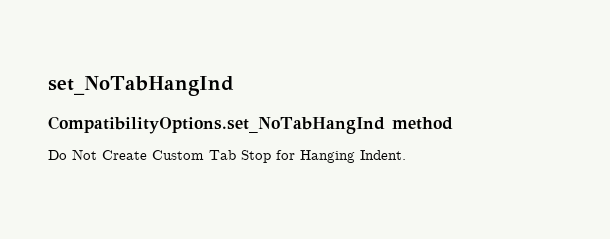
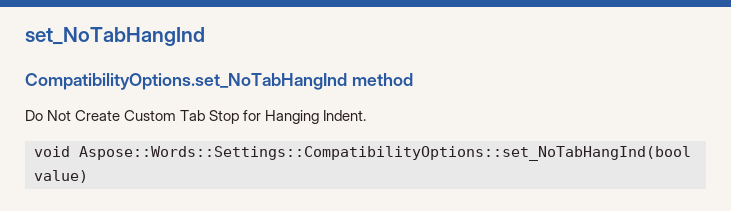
(406, 155) none -> [34,146,691,161] [34,170,88,183] // void Aspose::Words::Settings::CompatibilityOptions::set_NoTabHangInd(bool value)

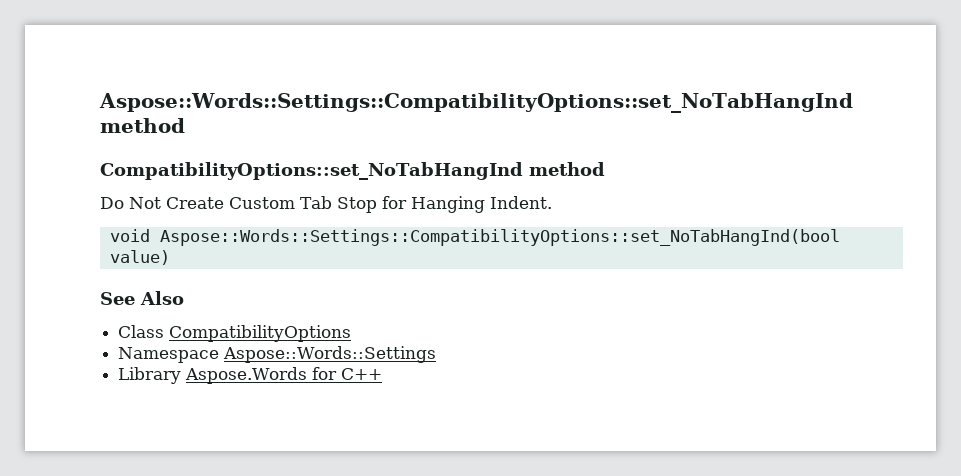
[25,27,205,46] [25,73,347,90] set_NoTabHangInd // CompatibilityOptions.set_NoTabHangInd -> [99,93,853,113] [100,118,185,133] [100,162,523,180] Aspose::Words::Settings::CompatibilityOptions::set_NoTabHangInd method // CompatibilityOptions::set_NoTabHangInd
(88, 176) none -> [100,291,184,305] [118,325,352,342] [118,346,437,363] [118,367,383,384] // See Also // Class CompatibilityOptions // Namespace Aspose::Words::Settings // Library Aspose.Words for C++

